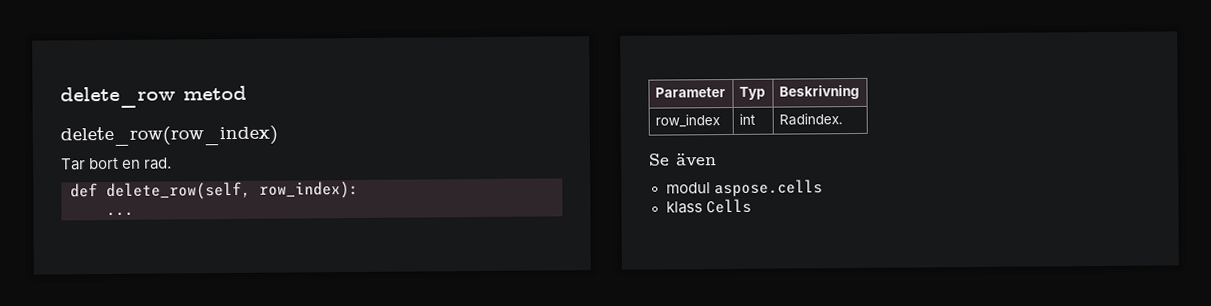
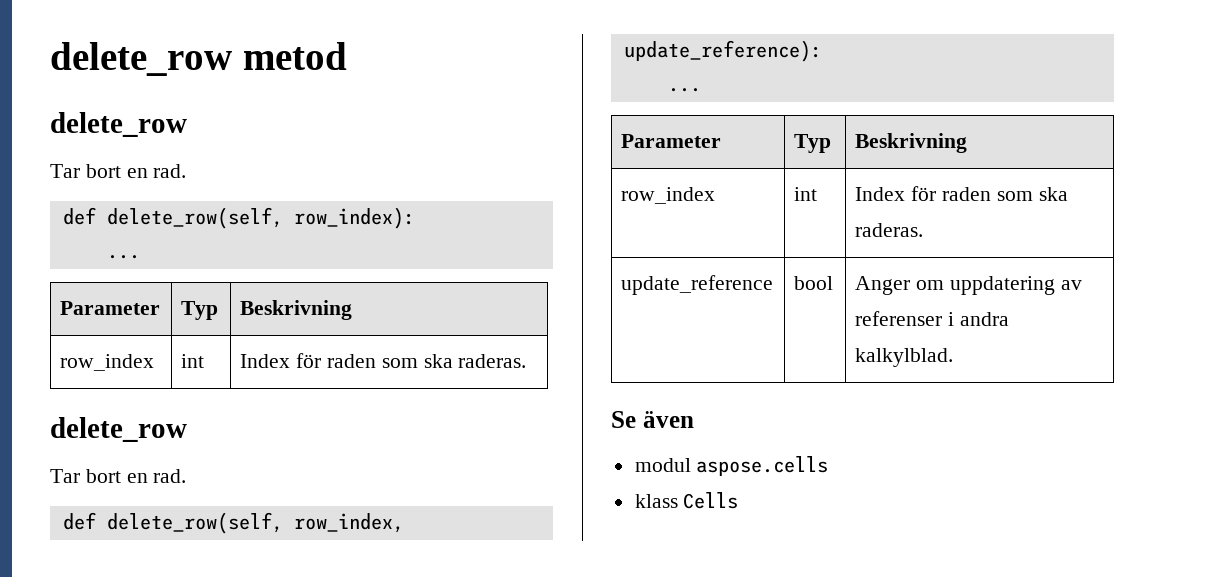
[60,125,278,147] delete_row(row_index) -> [50,112,187,137] delete_row
[778,113,843,126] Radindex. -> [240,353,527,368] [50,417,187,442] [50,469,187,483] [62,512,404,534] [623,40,822,62] [667,88,701,92] [621,134,722,148] [794,134,832,153] [855,133,968,153] [621,187,716,204] [794,187,818,201] [855,186,1068,201] [855,223,924,237] [621,275,774,295] [794,276,834,290] [855,276,1082,295] [855,311,1010,326] [855,348,954,367] Index för raden som ska raderas. // delete_row // Tar bort en rad. // def delete_row(self, row_index, update_reference): // ... // Parameter | Typ | Beskrivning // row_index | int | Index för raden som ska raderas. // update_reference | bool | Anger om uppdatering av referenser i andra kalkylblad.

